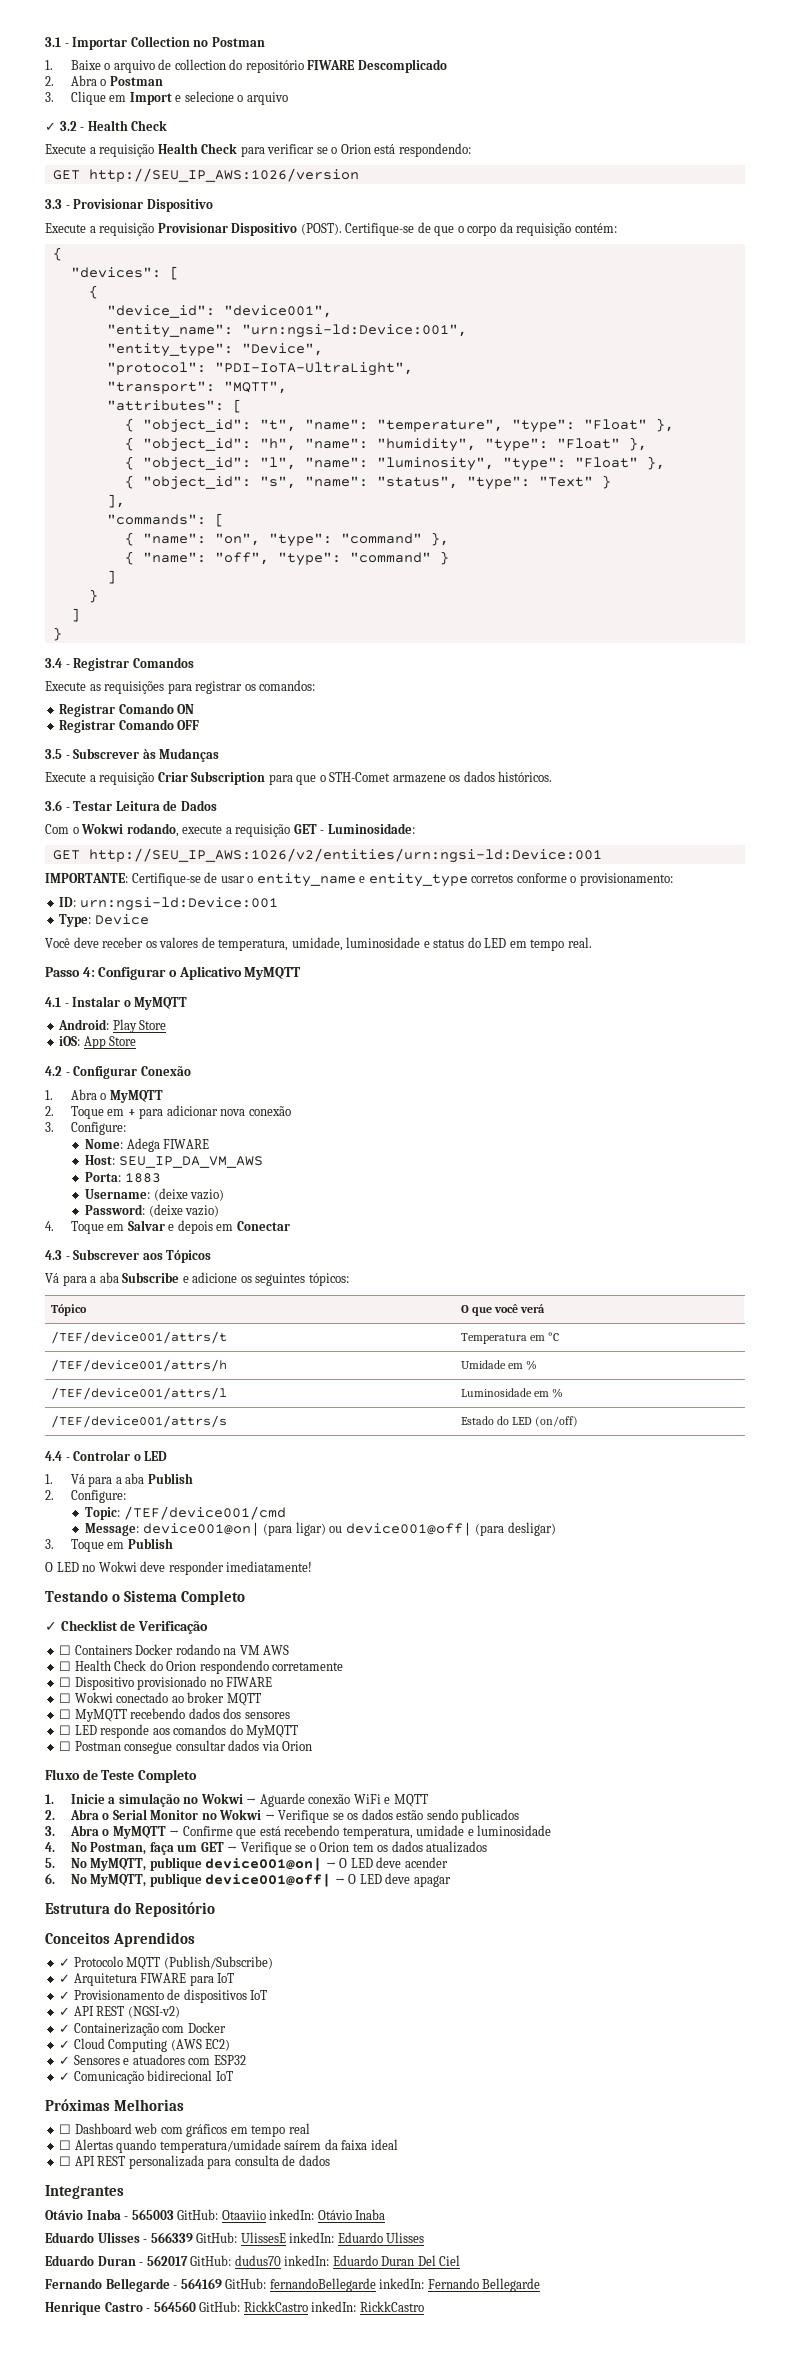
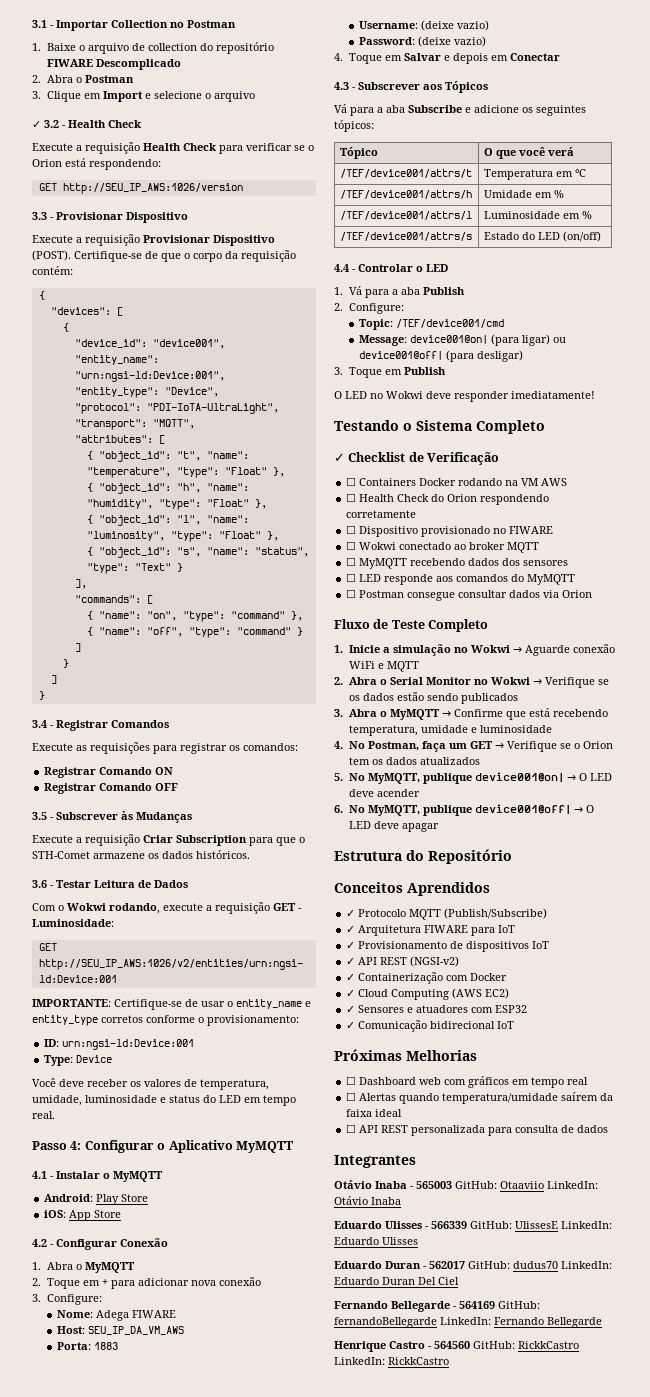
[269,2209,315,2220] inkedIn: -> [547,1181,598,1189] LinkedIn:
[289,2232,335,2243] inkedIn: -> [561,1221,612,1229] LinkedIn:
[284,2255,330,2266] inkedIn: -> [561,1261,612,1269] LinkedIn:
[379,2278,425,2289] inkedIn: -> [440,1317,491,1325] LinkedIn:
[311,2301,357,2312] inkedIn: -> [334,1357,385,1365] LinkedIn:

